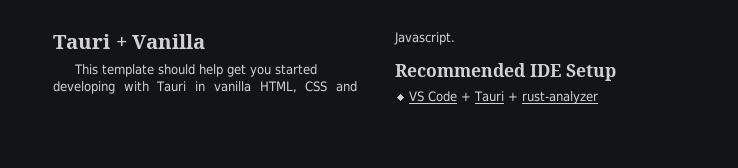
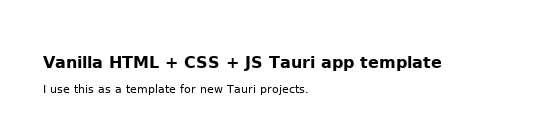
[53,34,206,49] [73,64,317,77] [53,81,357,94] [394,32,455,45] [395,63,616,81] [409,91,599,104] Tauri + Vanilla // This template should help get you started developing with Tauri in vanilla HTML, CSS and Javascript. // Recommended IDE Setup // VS Code + Tauri + rust-analyzer -> [43,56,442,71] [43,84,309,95] Vanilla HTML + CSS + JS Tauri app template // I use this as a template for new Tauri projects.

